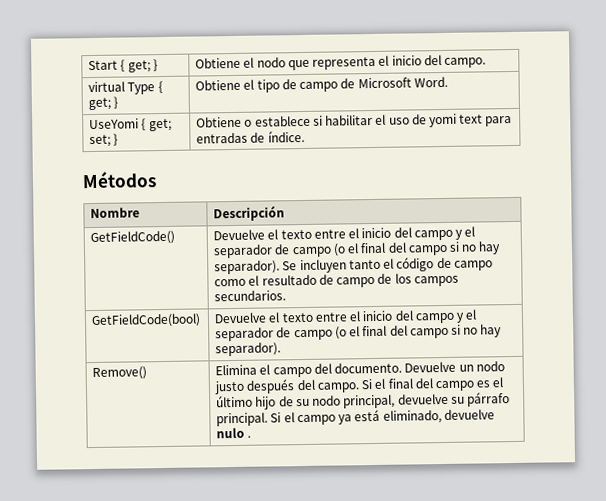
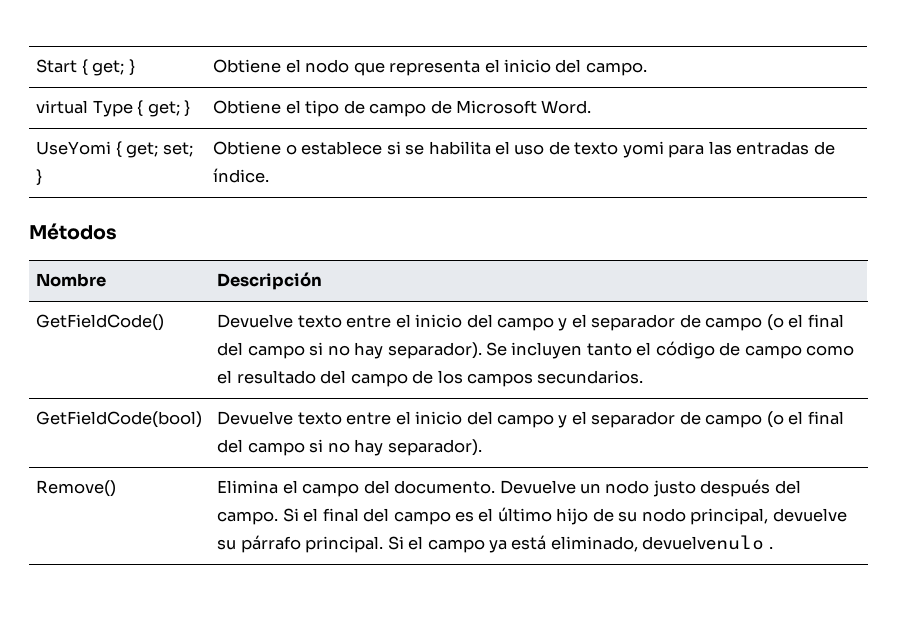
[325,114,374,126] habilitar -> [405,141,491,155] se habilita
[429,113,513,128] yomi text para -> [574,141,732,158] texto yomi para las
[267,229,279,240] el -> (294, 321) none
[318,274,334,285] de -> [320,370,347,384] del
[268,312,281,323] el -> (294, 418) none
[443,409,495,421] [216,427,246,439] devuelve nulo -> [642,535,765,550] devuelvenulo

